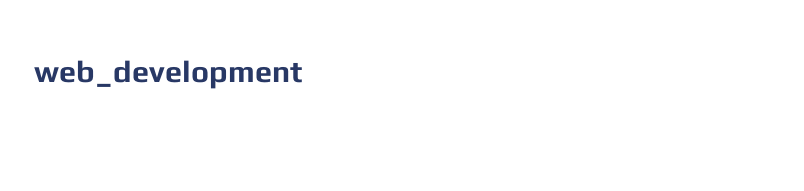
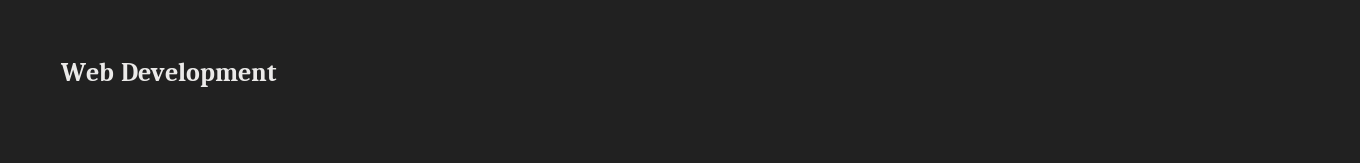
[34,60,302,89] web_development -> [60,62,278,87] Web Development

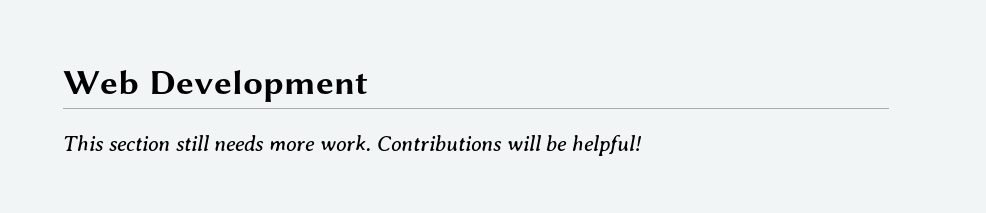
(278, 74) none -> [63,135,642,156] // This section still needs more work. Contributions will be helpful!

